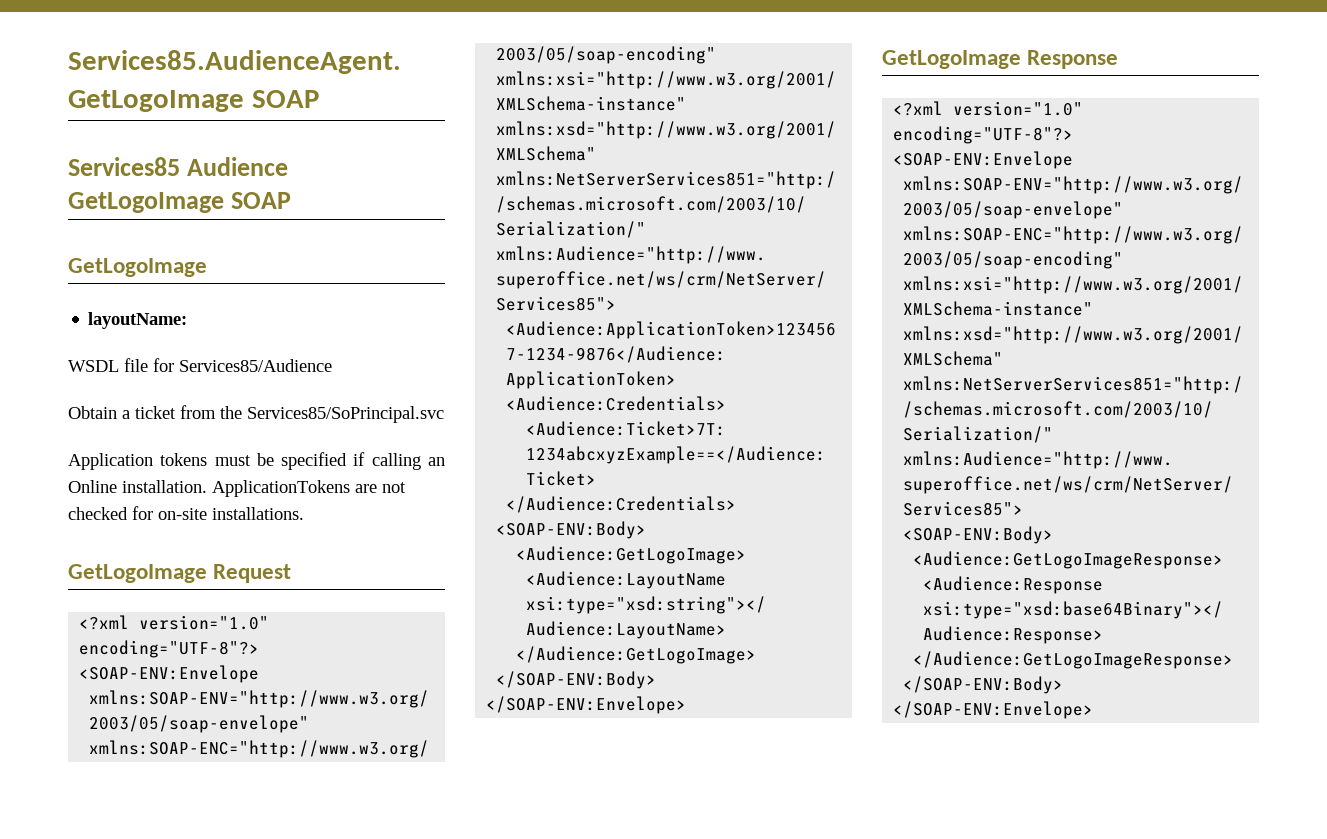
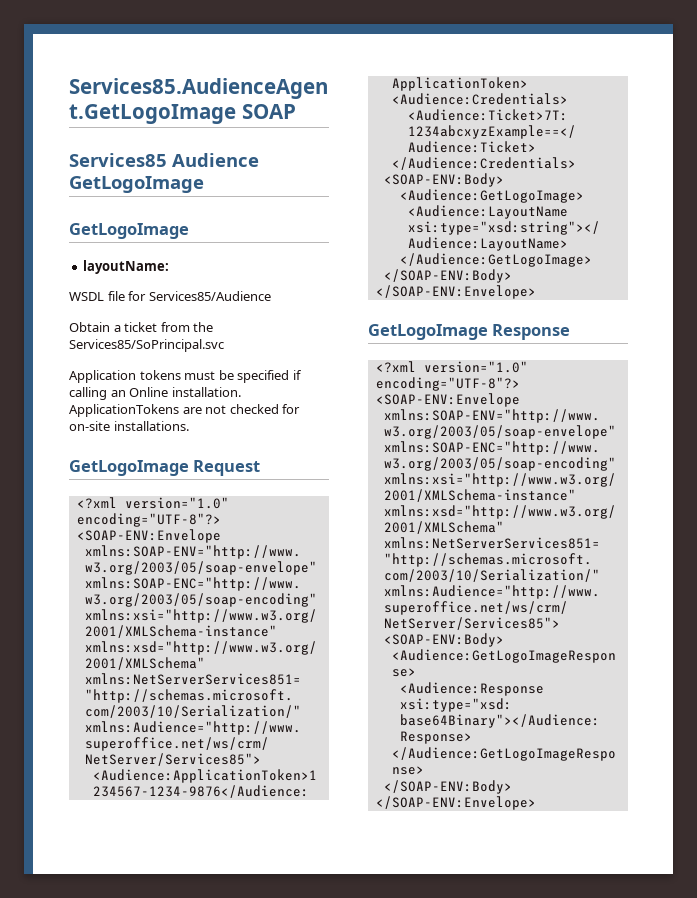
[231,192,292,209] SOAP -> (204, 184) none

